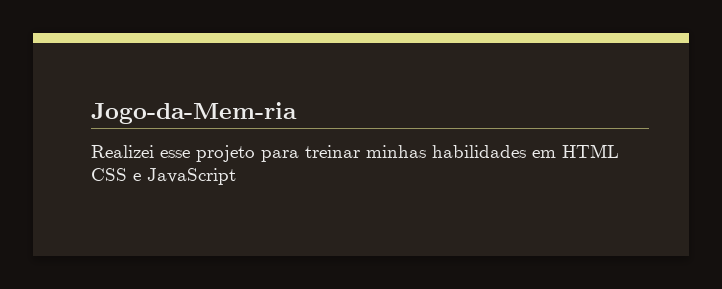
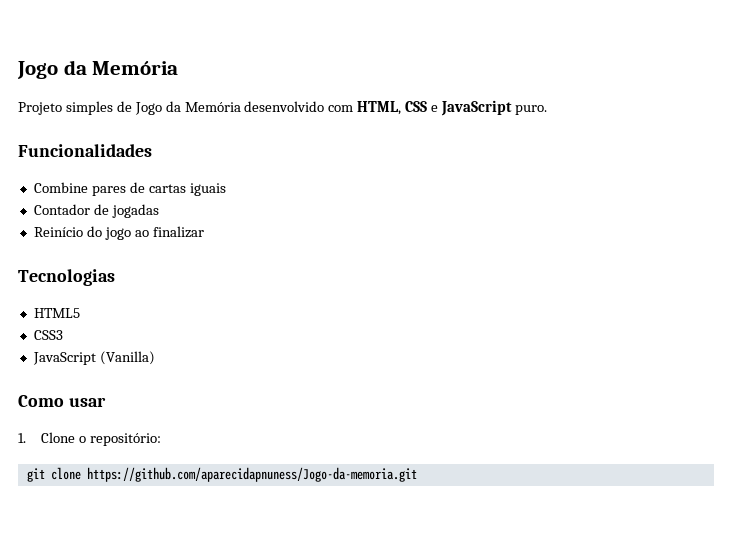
[91,102,297,124] [91,144,619,162] [91,168,236,185] Jogo-da-Mem-ria // Realizei esse projeto para treinar minhas habilidades em HTML CSS e JavaScript -> [17,60,179,79] [18,100,547,116] [18,144,152,157] [33,182,226,196] [33,204,159,218] [33,226,204,240] [18,269,115,286] [33,308,80,318] [33,330,63,340] [32,351,155,365] [18,395,106,407] [18,432,161,446] [26,467,417,482] Jogo da Memória // Projeto simples de Jogo da Memória desenvolvido com HTML, CSS e JavaScript puro. // Funcionalidades // Combine pares de cartas iguais // Contador de jogadas // Reinício do jogo ao finalizar // Tecnologias // HTML5 // CSS3 // JavaScript (Vanilla) // Como usar // 1. Clone o repositório: // git clone https://github.com/aparecidapnuness/Jogo-da-memoria.git

